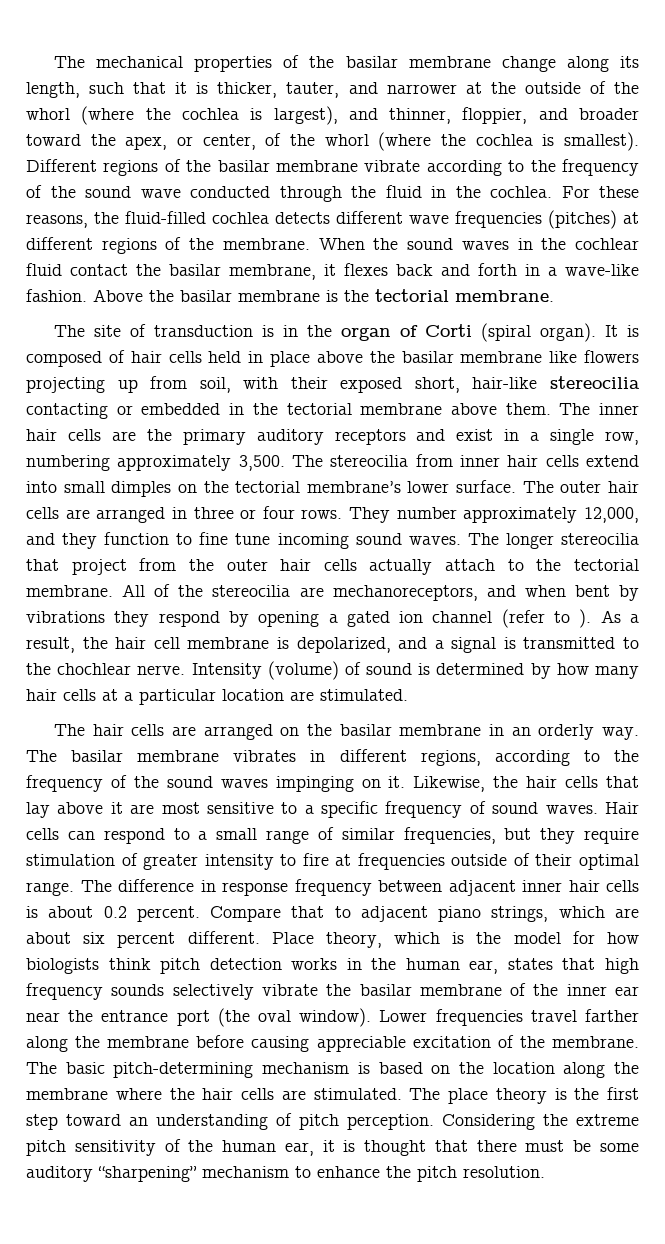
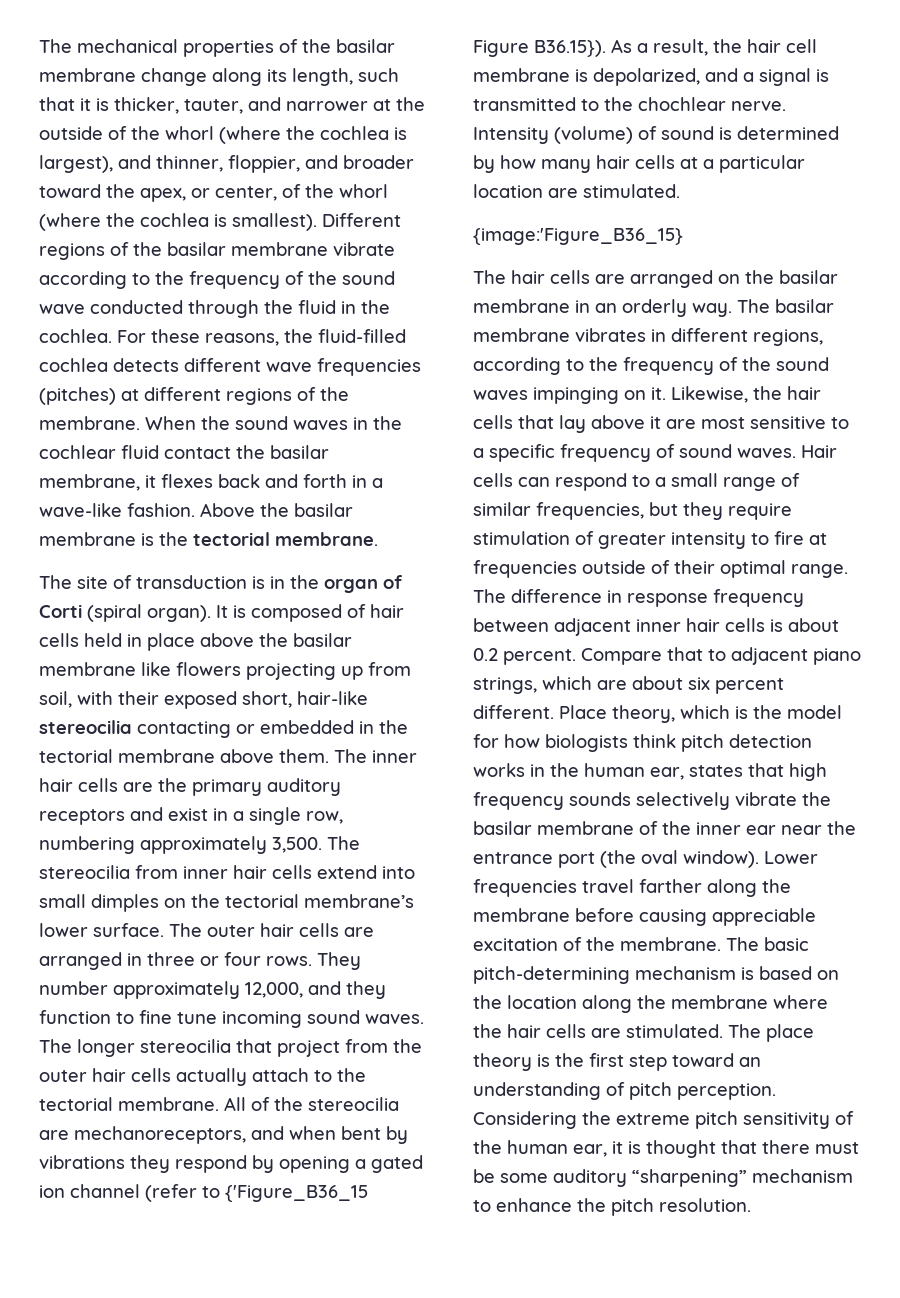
[579,609,592,628] ). -> [225,1185,368,1202] [473,40,606,57] {'Figure_B36_15 Figure B36.15}).
(408, 695) none -> [473,228,683,245] // {image:'Figure_B36_15}

